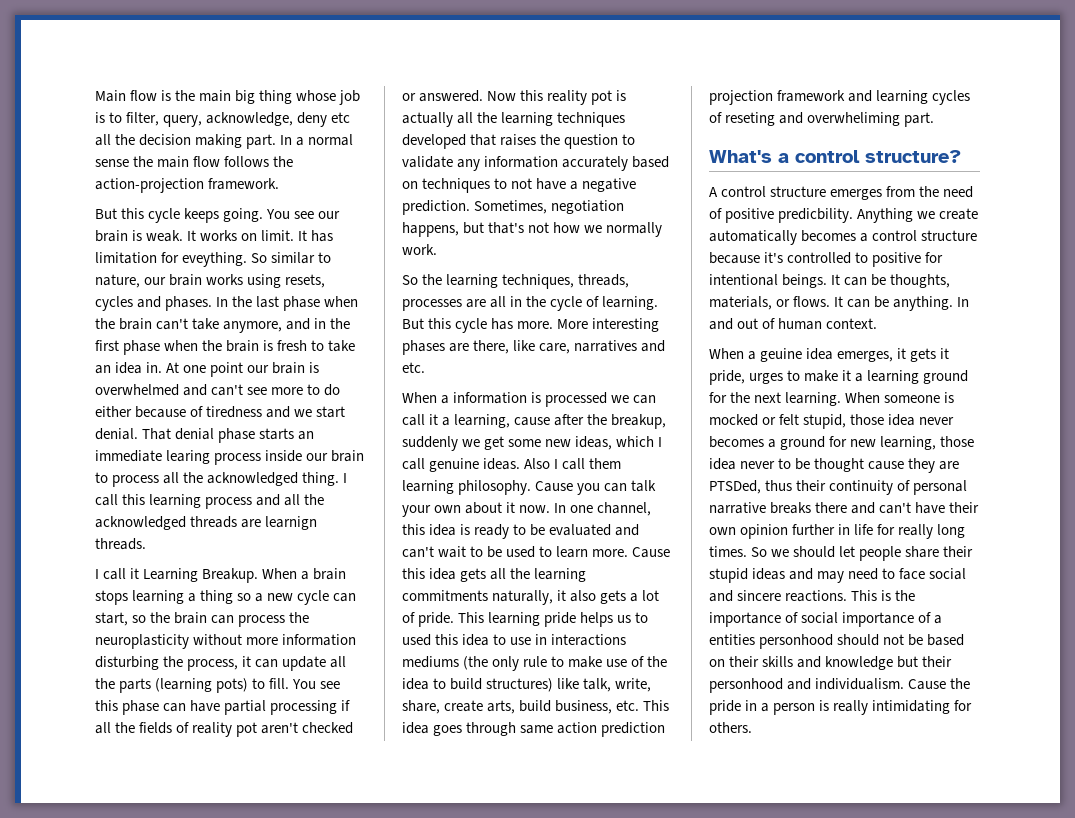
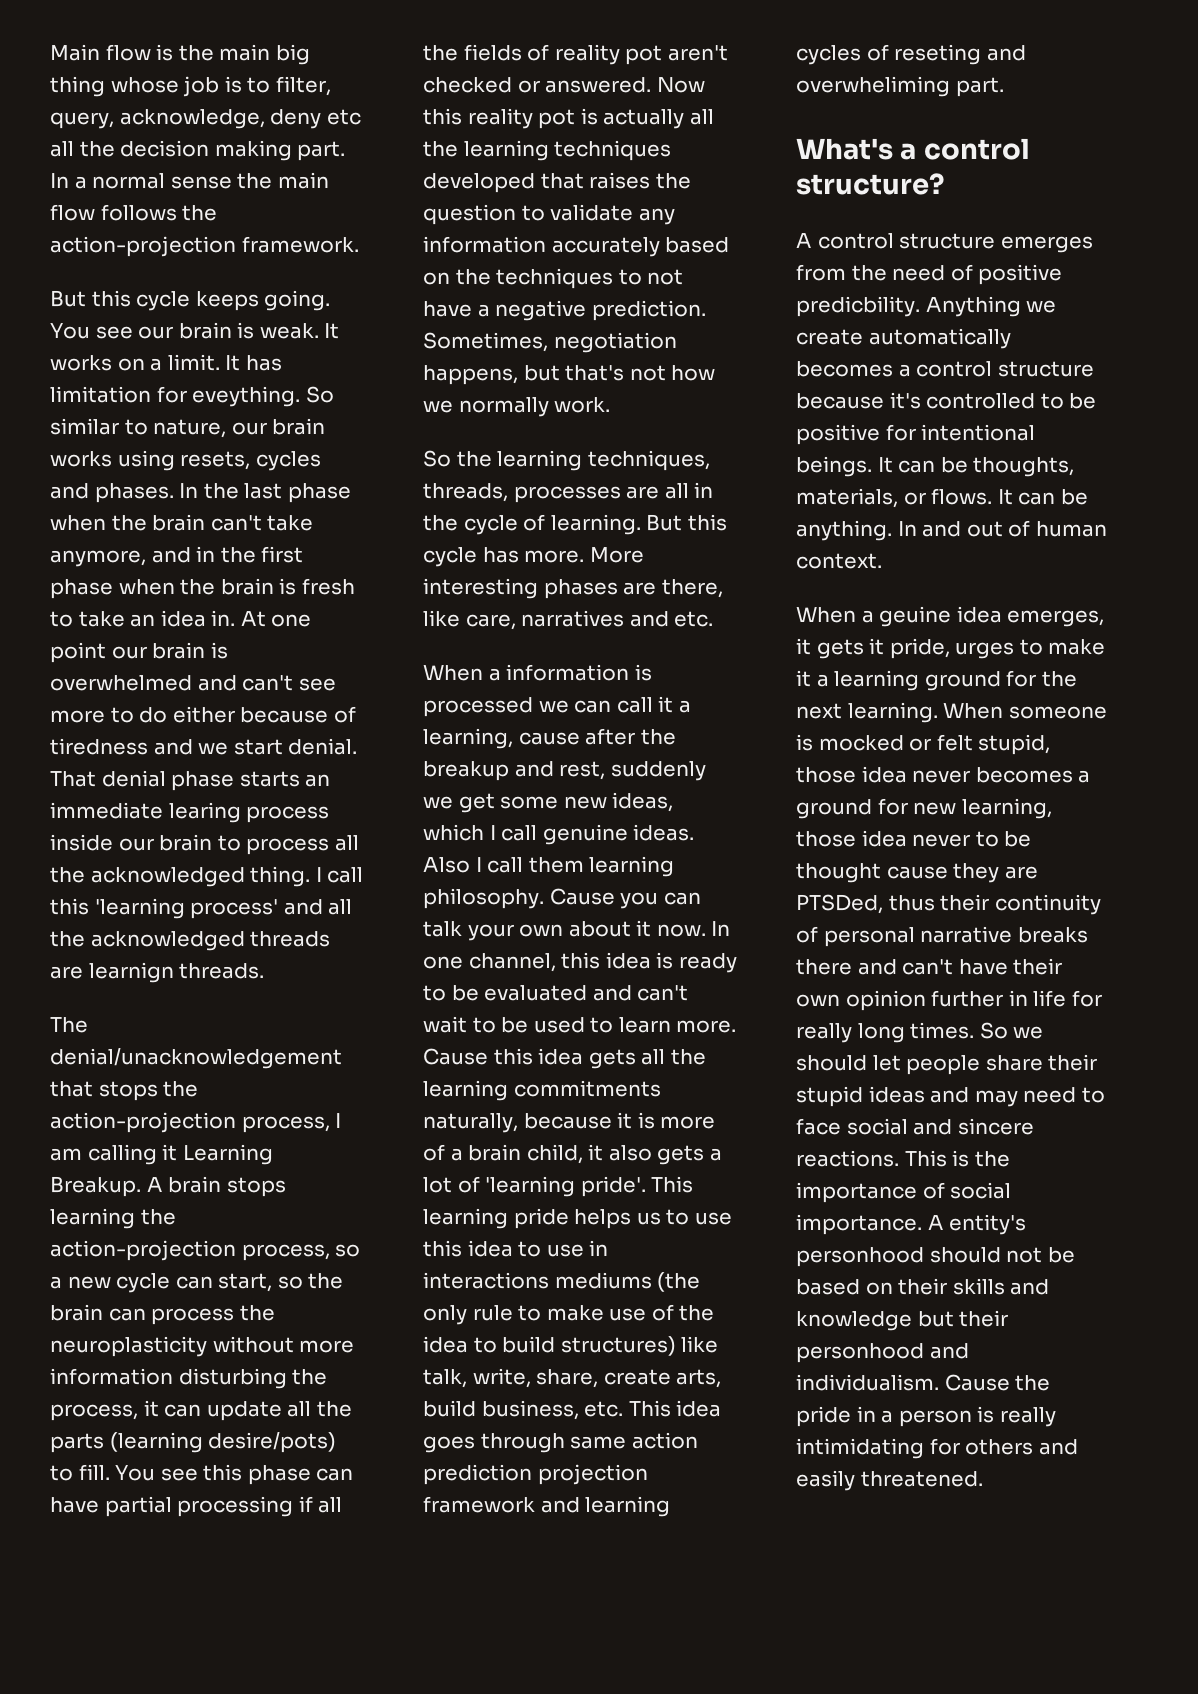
(258, 237) none -> [150,358,163,371] a
[149,494,253,509] learning process -> [94,898,279,919] 'learning process'
[95,568,127,580] I call -> [50,1017,88,1033] [50,1048,342,1069] [50,1081,199,1101] [50,1112,342,1133] [50,1144,157,1165] The denial/unacknowledgement that stops the action-projection process, I am calling
[262,568,310,580] When a -> [146,1177,163,1192] A
[188,590,234,604] a thing -> [140,1209,176,1225] [50,1240,330,1261] the action-projection process,
[216,678,249,693] pots) -> [208,1432,337,1453] desire/pots)
(418, 185) none -> [455,269,491,285] the
[611,414,667,429] breakup, -> [423,761,606,781] breakup and rest,
(554, 597) none -> [523,1112,716,1129] [423,1144,583,1164] because it is more of a brain child,
[418,612,455,627] pride. -> [485,1176,646,1197] 'learning pride'.
[402,634,431,646] used -> [694,1212,732,1225] use
(869, 257) none -> [1069,393,1097,409] be
[842,612,943,627] [709,634,755,645] importance of a entities -> [796,1214,1027,1235] importance. A entity's
[709,722,752,733] others. -> [965,1439,1078,1455] [796,1470,983,1491] others and easily threatened.

